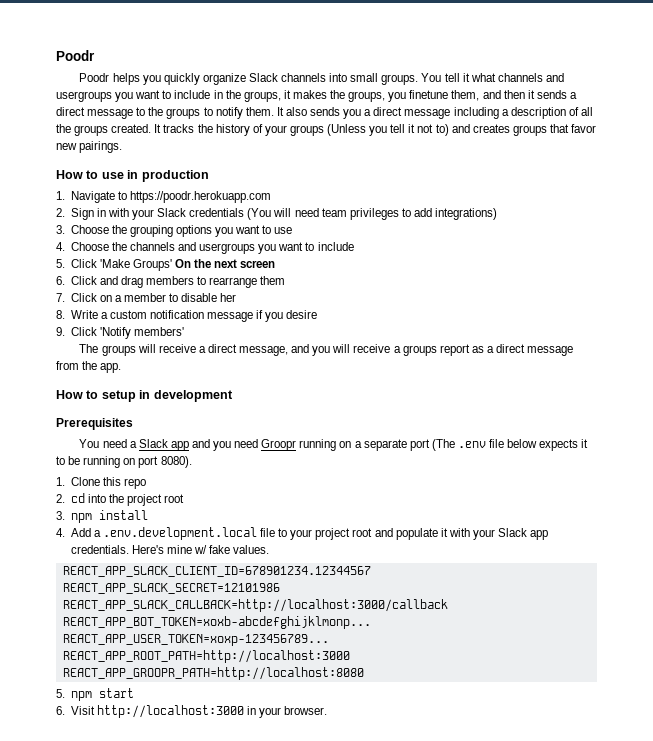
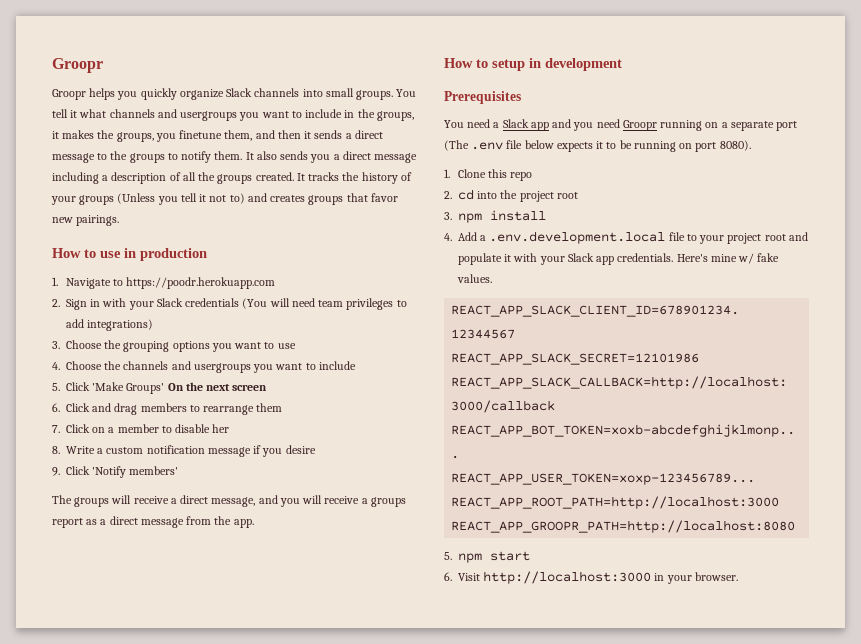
[56,50,95,61] [79,73,110,82] Poodr // Poodr -> [52,58,103,73] [52,89,86,100] Groopr // Groopr

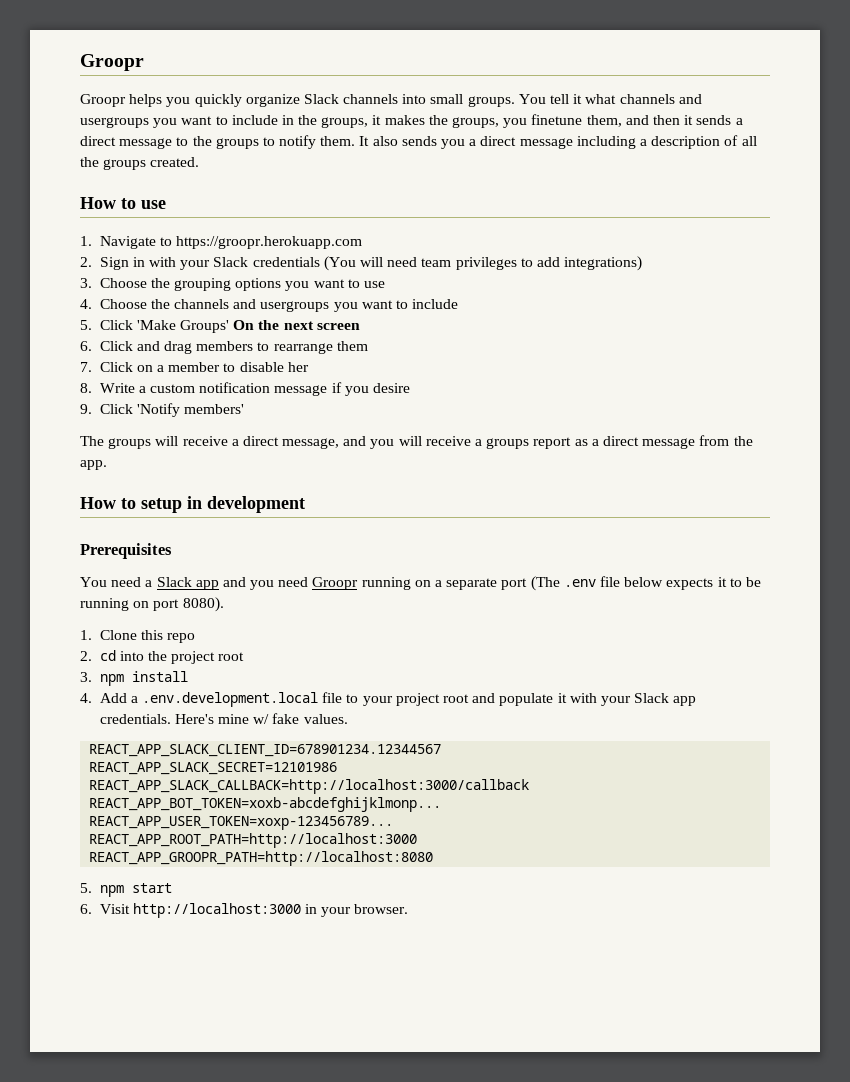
[296,172,412,184] [51,193,398,205] [52,215,120,226] It tracks the history of your groups (Unless you tell it not to) and creates groups that favor new pairings. -> (200, 162) none
[124,248,207,261] in production -> (166, 204) none
[126,277,276,289] https://poodr.herokuapp.com -> [176,236,363,249] https://groopr.herokuapp.com

